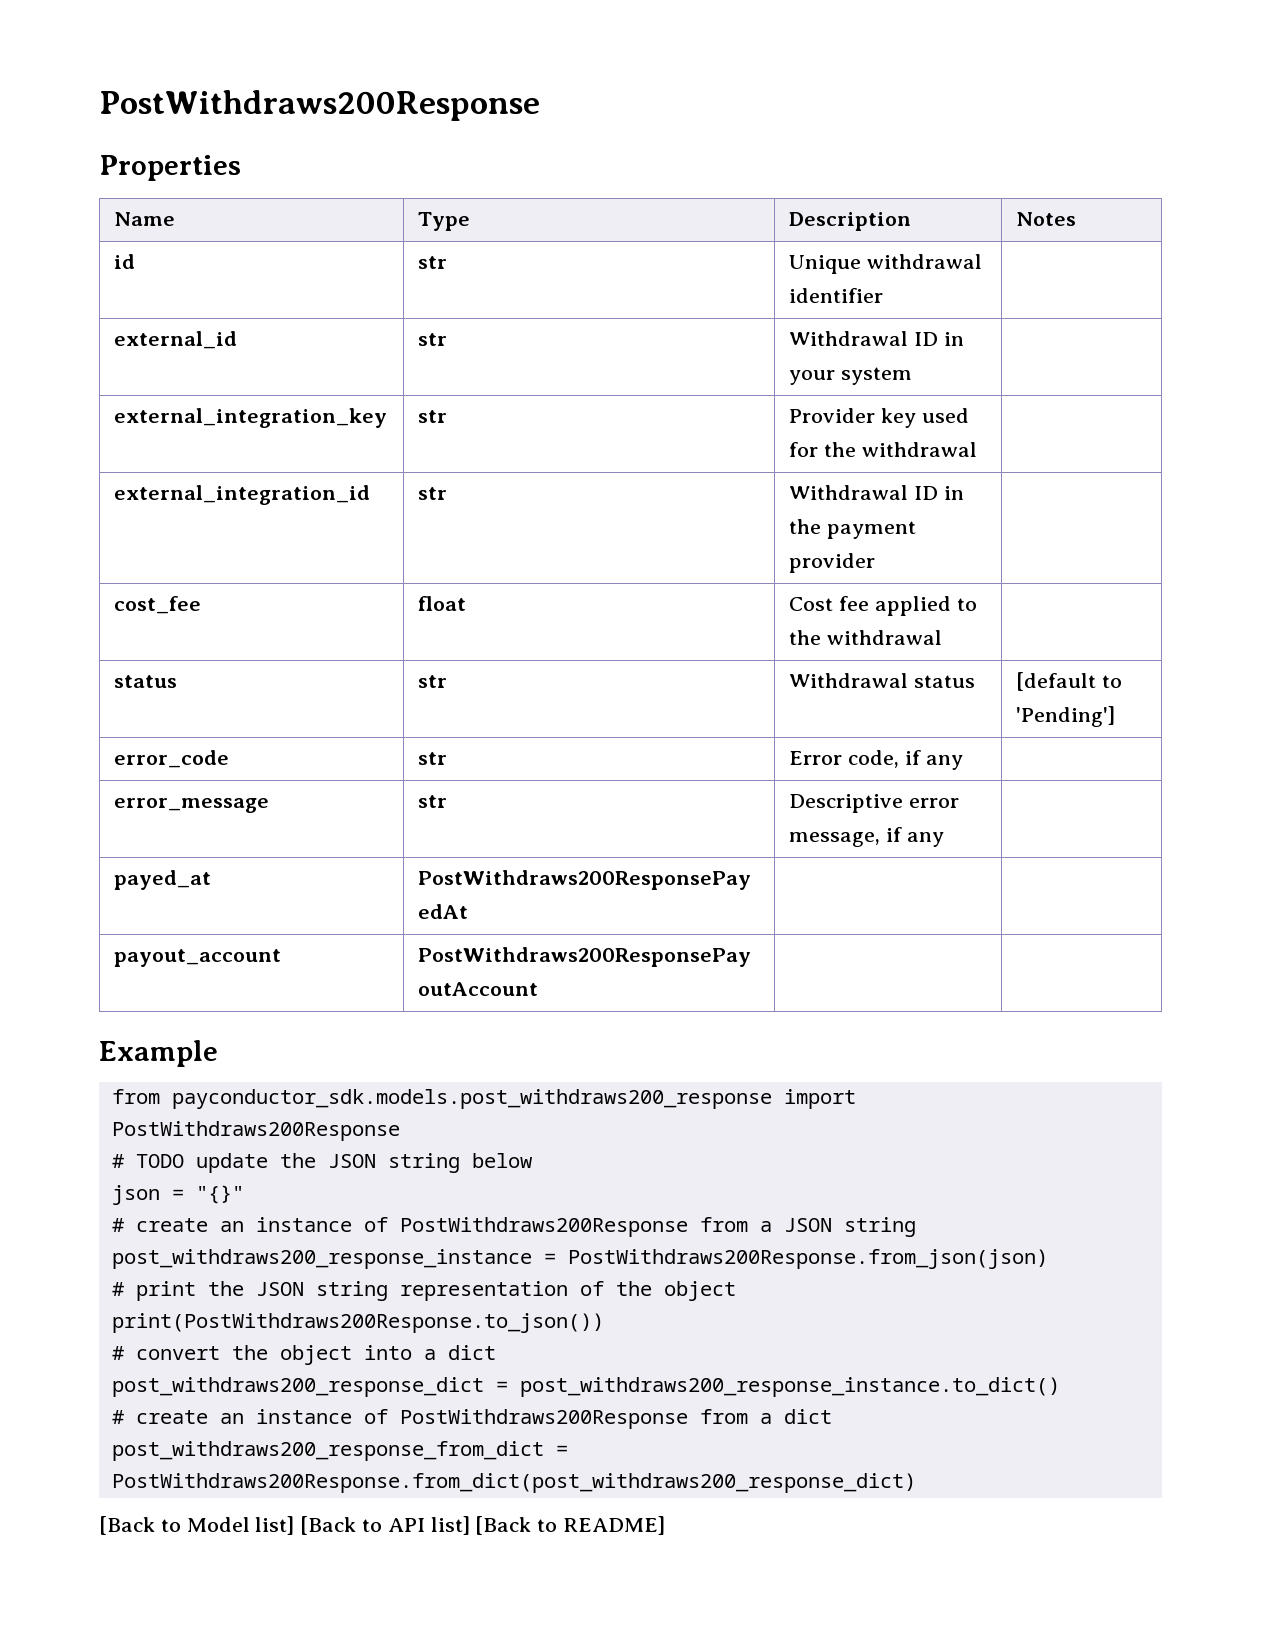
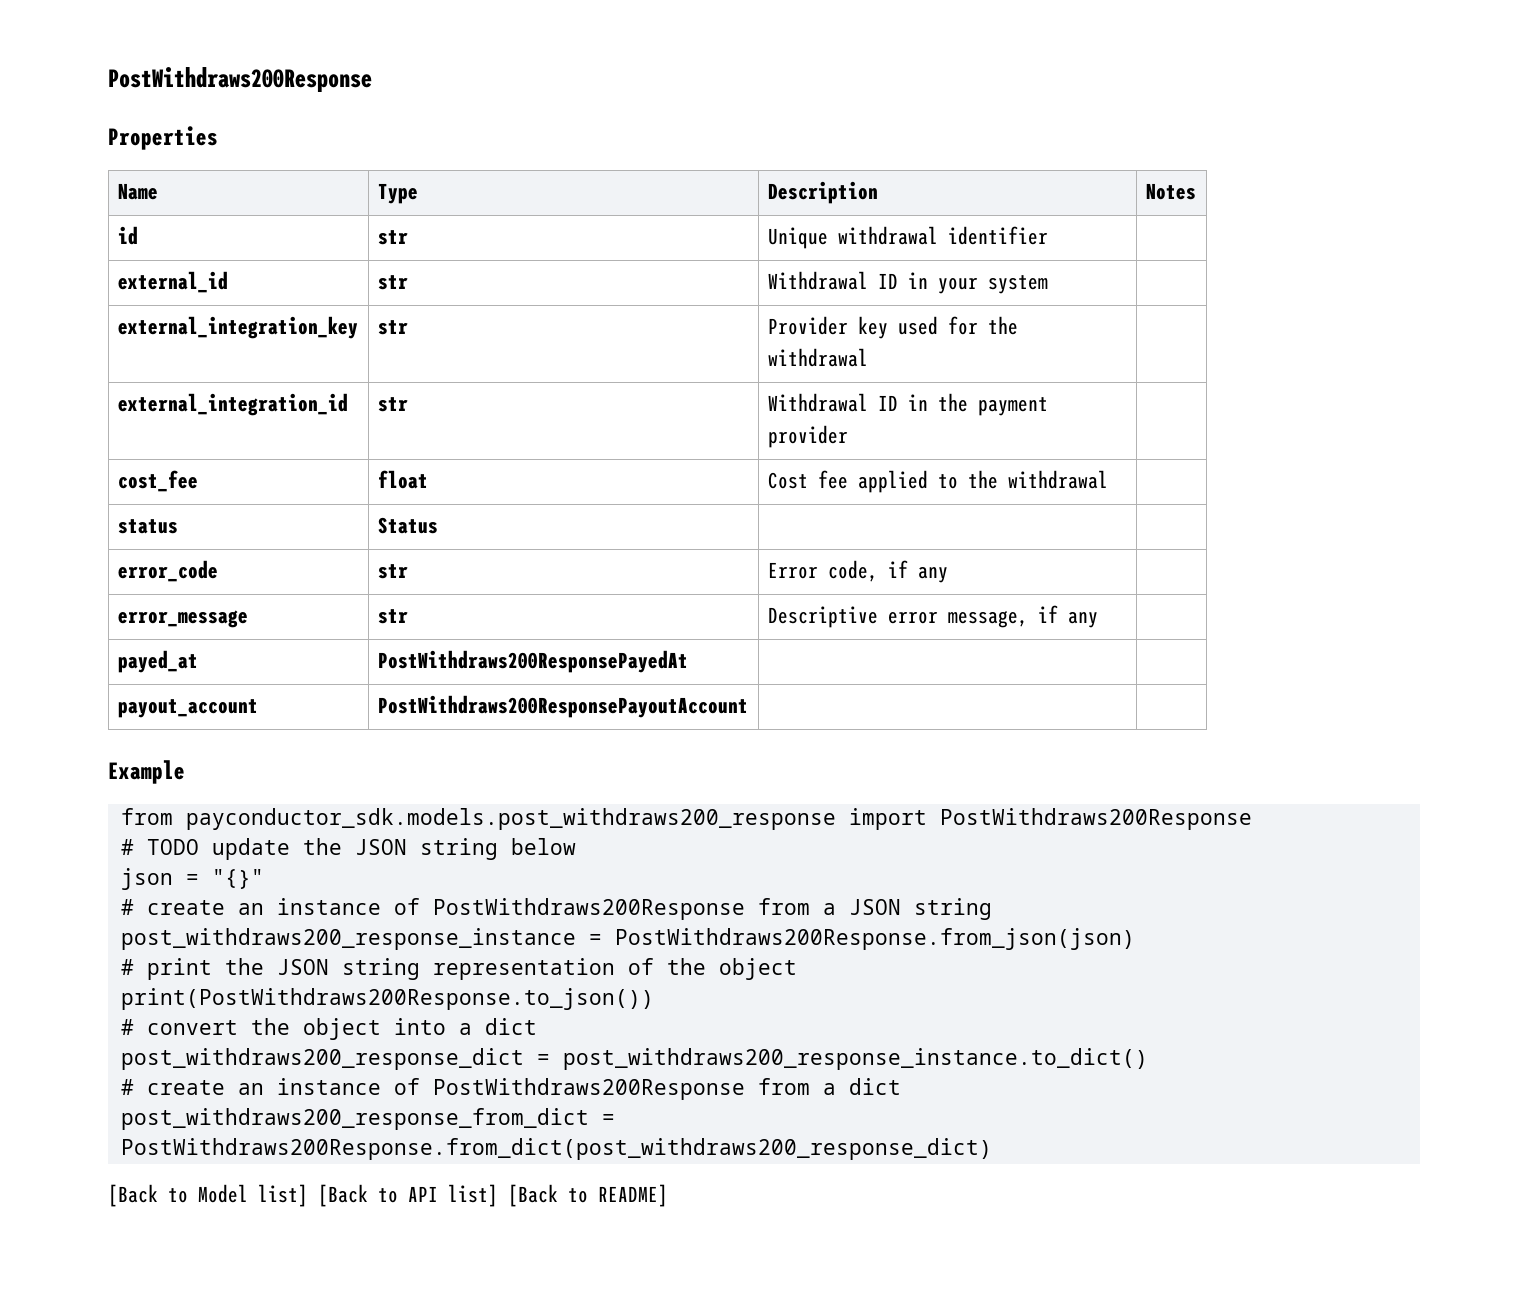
[418,675,448,688] [789,673,975,688] [1016,672,1122,691] [1016,706,1116,727] str | Withdrawal status | [default to 'Pending'] -> [377,517,438,534] Status | |

